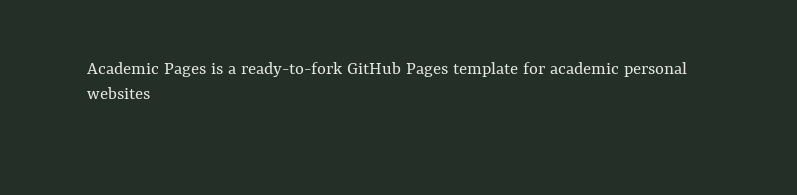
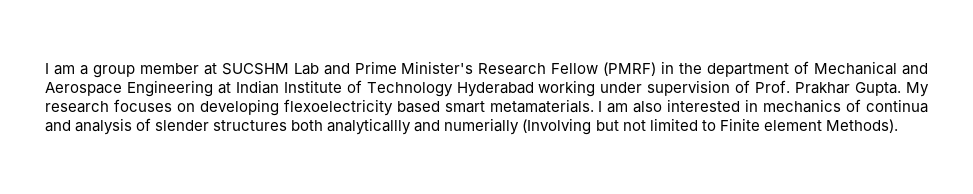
[87,62,687,77] [87,87,150,99] Academic Pages is a ready-to-fork GitHub Pages template for academic personal websites -> [45,61,928,78] [45,80,929,97] [45,99,928,116] [45,118,898,135] I am a group member at SUCSHM Lab and Prime Minister's Research Fellow (PMRF) in the department of Mechanical and Aerospace Engineering at Indian Institute of Technology Hyderabad working under supervision of Prof. Prakhar Gupta. My research focuses on developing flexoelectricity based smart metamaterials. I am also interested in mechanics of continua and analysis of slender structures both analyticallly and numerially (Involving but not limited to Finite element Methods).

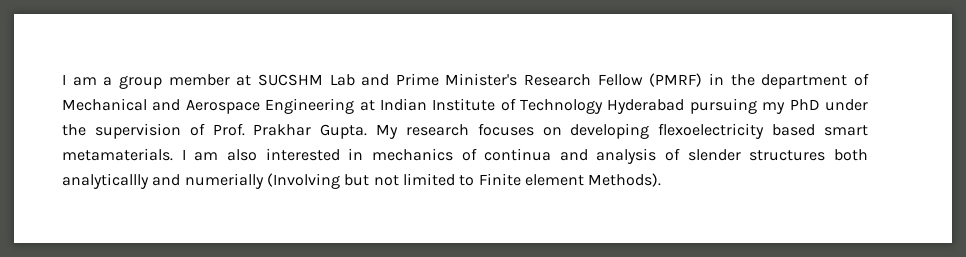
[538,80,643,97] working under -> [689,98,868,114] [62,124,86,136] pursuing my PhD under the

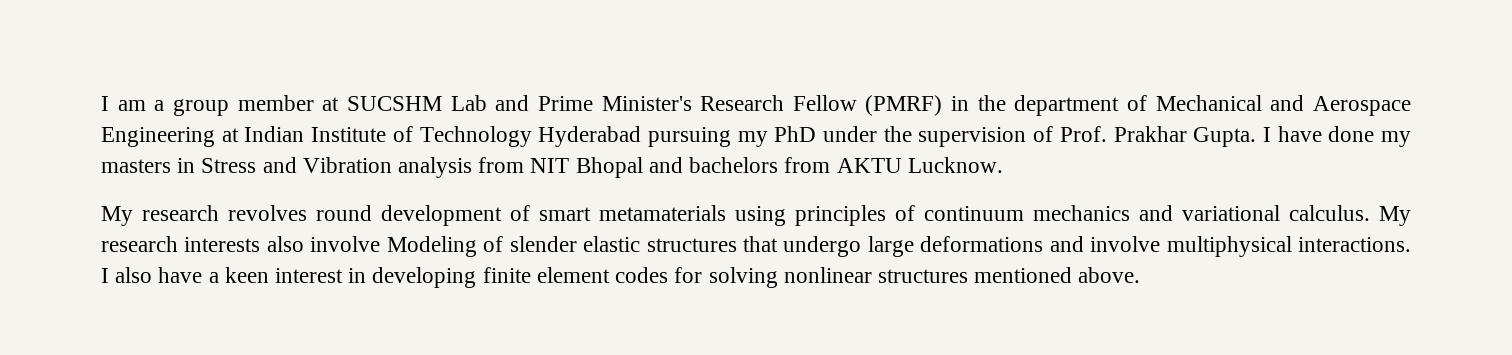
[376,123,868,139] [62,148,868,164] [62,173,662,189] My research focuses on developing flexoelectricity based smart metamaterials. I am also interested in mechanics of continua and analysis of slender structures both analyticallly and numerially (Involving but not limited to Finite element Methods). -> [1262,126,1412,147] [101,157,1003,178] [101,205,1411,226] [101,236,1411,257] [101,267,1141,288] I have done my masters in Stress and Vibration analysis from NIT Bhopal and bachelors from AKTU Lucknow. // My research revolves round development of smart metamaterials using principles of continuum mechanics and variational calculus. My research interests also involve Modeling of slender elastic structures that undergo large deformations and involve multiphysical interactions. I also have a keen interest in developing finite element codes for solving nonlinear structures mentioned above.

